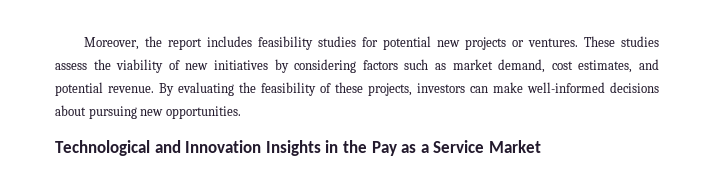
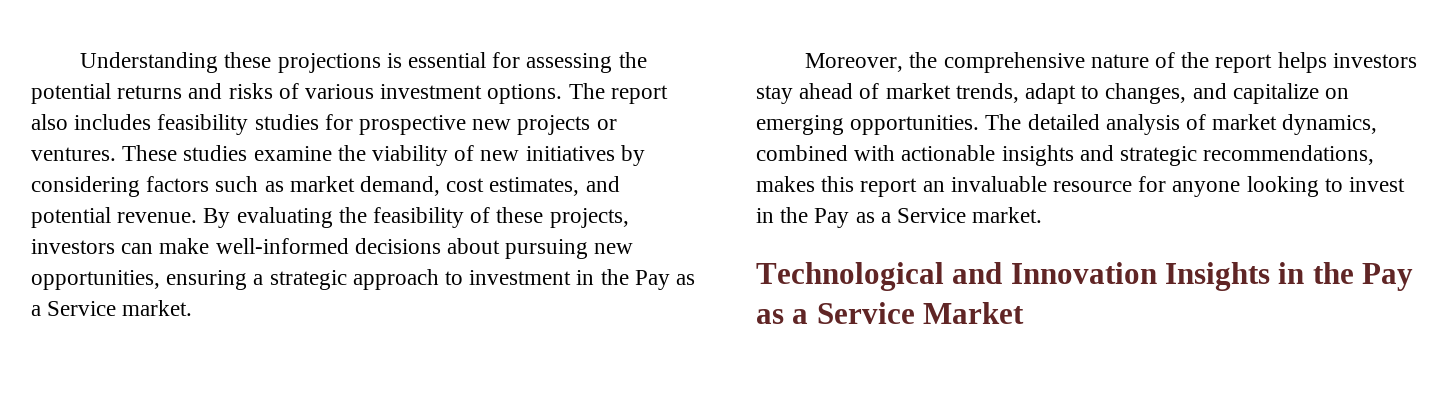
[84,36,203,50] Moreover, the report -> [80,52,647,73] [31,83,668,104] [31,114,68,130] Understanding these projections is essential for assessing the potential returns and risks of various investment options. The report also
[383,36,432,50] potential -> [359,115,467,135] prospective
[55,63,87,70] assess -> [253,146,332,161] examine
[165,106,241,119] opportunities. -> [31,269,696,290] [31,300,193,316] [805,52,1417,73] [756,83,1350,104] [756,114,1378,135] [756,145,1375,166] [756,176,1406,197] [756,207,1043,228] opportunities, ensuring a strategic approach to investment in the Pay as a Service market. // Moreover, the comprehensive nature of the report helps investors stay ahead of market trends, adapt to changes, and capitalize on emerging opportunities. The detailed analysis of market dynamics, combined with actionable insights and strategic recommendations, makes this report an invaluable resource for anyone looking to invest in the Pay as a Service market.

